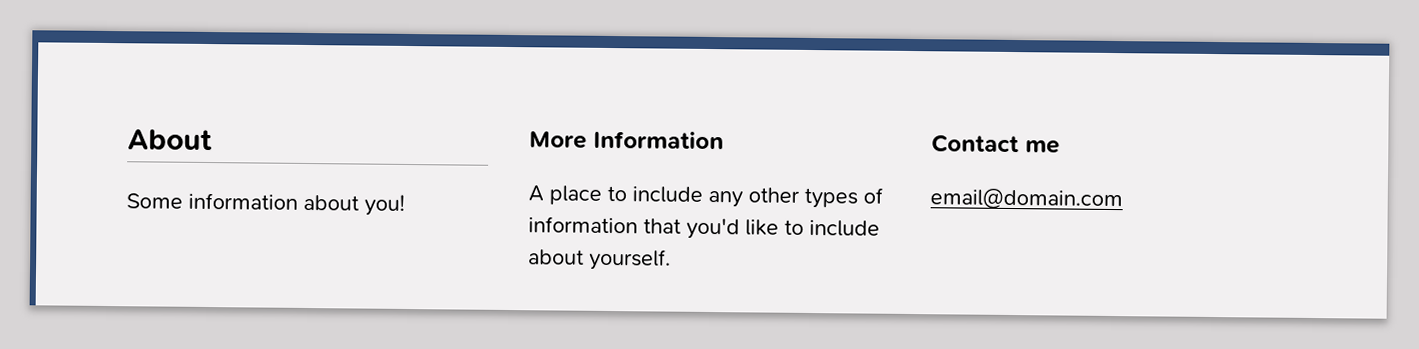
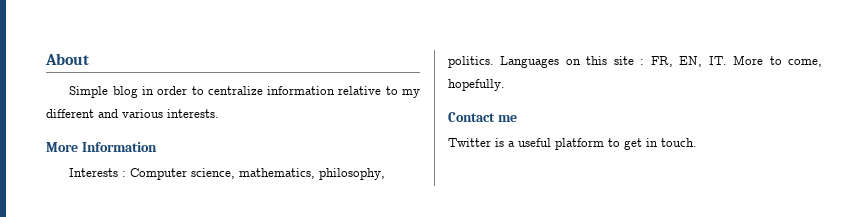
[126,192,405,216] [529,130,724,150] [528,185,883,209] [528,216,880,240] [528,248,671,271] [931,134,1060,154] [930,188,1123,211] Some information about you! // More Information // A place to include any other types of information that you'd like to include about yourself. // Contact me // email@domain.com -> [69,86,420,98] [46,109,219,118] [46,142,157,152] [69,168,386,180] [448,55,822,68] [448,79,505,91] [448,112,517,122] [448,138,697,150] Simple blog in order to centralize information relative to my different and various interests. // More Information // Interests : Computer science, mathematics, philosophy, politics. Languages on this site : FR, EN, IT. More to come, hopefully. // Contact me // Twitter is a useful platform to get in touch.

